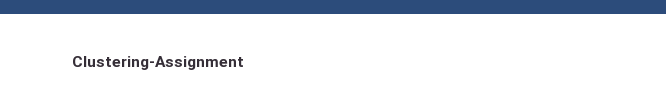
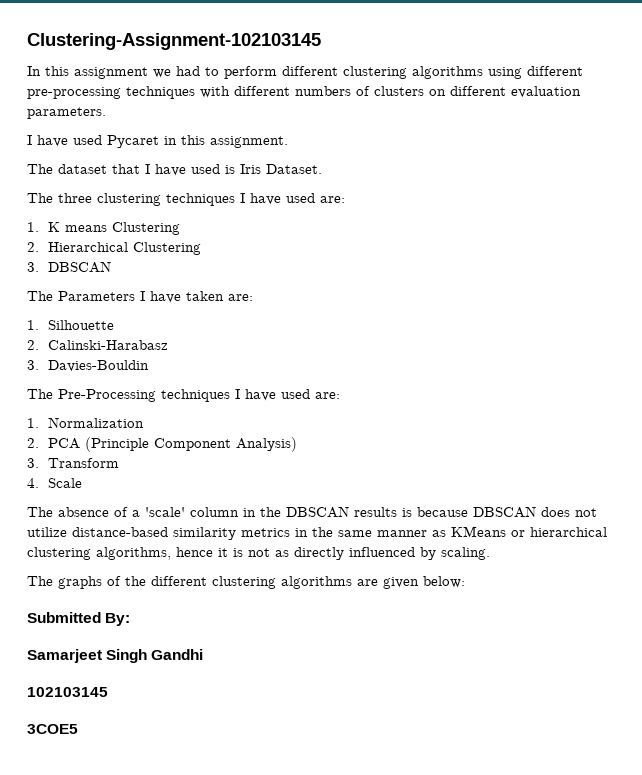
[72,56,244,70] Clustering-Assignment -> [27,33,321,50] [27,66,583,79] [27,86,581,99] [27,107,106,119] [27,135,288,148] [27,164,322,176] [27,193,345,206] [27,222,181,235] [27,242,202,255] [27,261,112,273] [27,291,253,303] [27,320,115,330] [27,340,169,350] [27,360,150,372] [27,389,340,402] [27,417,145,428] [27,437,298,452] [27,458,120,468] [27,478,83,488] [27,506,597,518] [27,526,607,540] [27,547,490,560] [27,576,465,589] [27,612,131,626] [27,649,204,663] [27,687,108,697] [27,724,78,734] Clustering-Assignment-102103145 // In this assignment we had to perform different clustering algorithms using different pre-processing techniques with different numbers of clusters on different evaluation parameters. // I have used Pycaret in this assignment. // The dataset that I have used is Iris Dataset. // The three clustering techniques I have used are: // 1. K means Clustering // 2. Hierarchical Clustering // 3. DBSCAN // The Parameters I have taken are: // 1. Silhouette // 2. Calinski-Harabasz // 3. Davies-Bouldin // The Pre-Processing techniques I have used are: // 1. Normalization // 2. PCA (Principle Component Analysis) // 3. Transform // 4. Scale // The absence of a 'scale' column in the DBSCAN results is because DBSCAN does not utilize distance-based similarity metrics in the same manner as KMeans or hierarchical clustering algorithms, hence it is not as directly influenced by scaling. // The graphs of the different clustering algorithms are given below: // Submitted By: // Samarjeet Singh Gandhi // 102103145 // 3COE5

